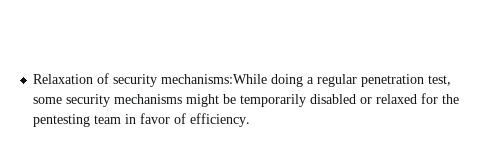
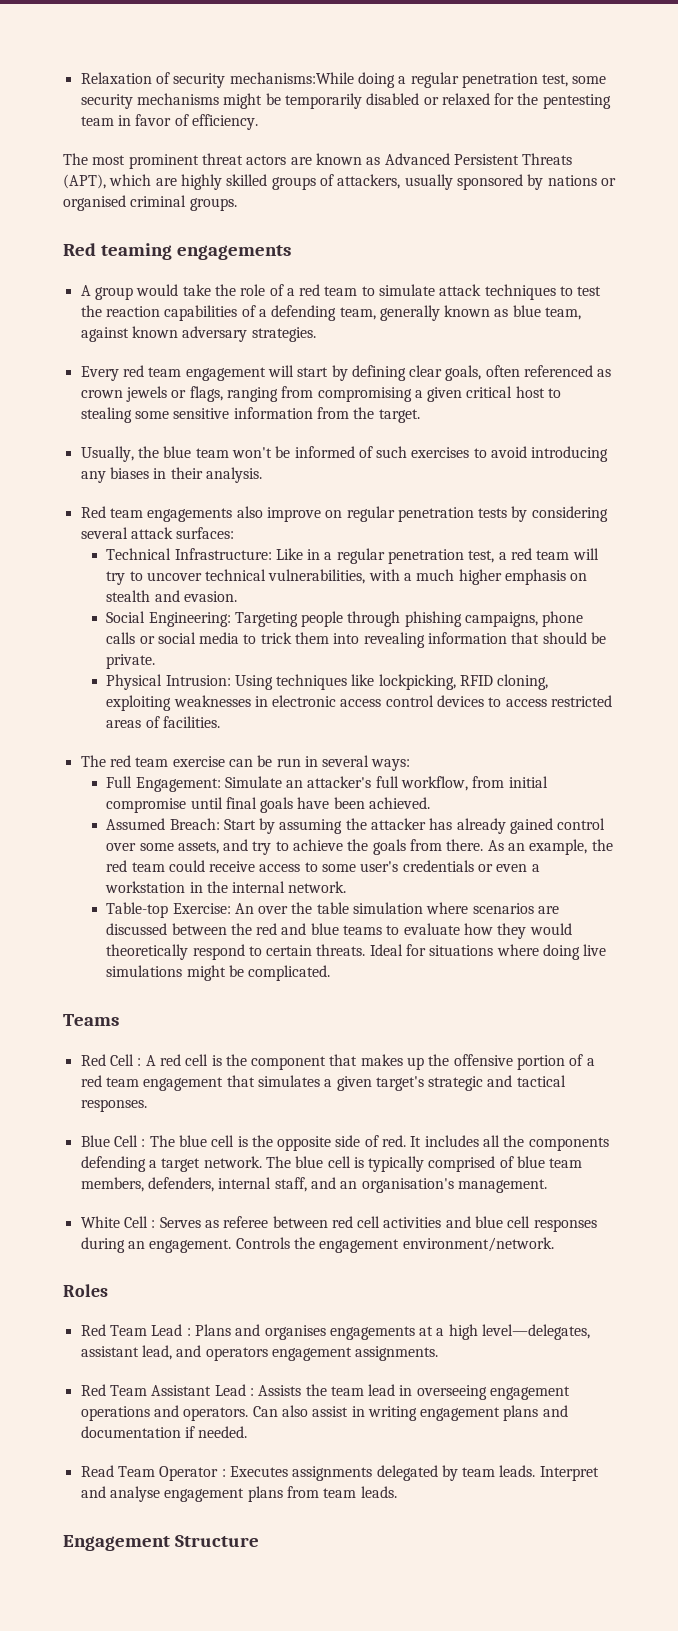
(251, 120) none -> [63,153,573,169] [63,174,616,190] [63,195,237,211] [63,243,291,260] [80,284,602,300] [80,305,582,321] [80,326,316,342] [80,365,612,381] [80,386,562,402] [80,407,420,423] [80,446,609,462] [80,467,262,483] [80,506,608,522] [80,527,235,539] [106,548,599,564] [106,569,588,585] [106,590,237,602] [106,611,584,627] [106,632,607,648] [106,654,156,669] [106,674,549,690] [106,695,613,711] [106,716,220,728] [80,755,411,771] [106,776,548,792] [106,797,431,813] [106,818,606,834] [106,839,613,855] [106,860,540,872] [105,881,347,893] [106,902,560,918] [106,923,572,939] [106,944,607,960] [106,965,331,981] [63,1014,119,1026] [80,1054,595,1070] [80,1075,566,1091] [80,1099,147,1112] [80,1135,609,1151] [80,1156,583,1172] [80,1177,547,1193] [80,1216,597,1232] [80,1237,554,1253] [63,1284,108,1297] [80,1324,591,1340] [80,1345,439,1361] [80,1384,571,1400] [80,1405,568,1421] [80,1426,248,1438] [80,1465,599,1481] [80,1486,397,1502] [63,1535,259,1551] // The most prominent threat actors are known as Advanced Persistent Threats (APT), which are highly skilled groups of attackers, usually sponsored by nations or organised criminal groups. // Red teaming engagements // A group would take the role of a red team to simulate attack techniques to test the reaction capabilities of a defending team, generally known as blue team, against known adversary strategies. // Every red team engagement will start by defining clear goals, often referenced as crown jewels or flags, ranging from compromising a given critical host to stealing some sensitive information from the target. // Usually, the blue team won't be informed of such exercises to avoid introducing any biases in their analysis. // Red team engagements also improve on regular penetration tests by considering several attack surfaces: // Technical Infrastructure: Like in a regular penetration test, a red team will try to uncover technical vulnerabilities, with a much higher emphasis on stealth and evasion. // Social Engineering: Targeting people through phishing campaigns, phone calls or social media to trick them into revealing information that should be private. // Physical Intrusion: Using techniques like lockpicking, RFID cloning, exploiting weaknesses in electronic access control devices to access restricted areas of facilities. // The red team exercise can be run in several ways: // Full Engagement: Simulate an attacker's full workflow, from initial compromise until final goals have been achieved. // Assumed Breach: Start by assuming the attacker has already gained control over some assets, and try to achieve the goals from there. As an example, the red team could receive access to some user's credentials or even a workstation in the internal network. // Table-top Exercise: An over the table simulation where scenarios are discussed between the red and blue teams to evaluate how they would theoretically respond to certain threats. Ideal for situations where doing live simulations might be complicated. // Teams // Red Cell : A red cell is the component that makes up the offensive portion of a red team engagement that simulates a given target's strategic and tactical responses. // Blue Cell : The blue cell is the opposite side of red. It includes all the components defending a target network. The blue cell is typically comprised of blue team members, defenders, internal staff, and an organisation's management. // White Cell : Serves as referee between red cell activities and blue cell responses during an engagement. Controls the engagement environment/network. // Roles // Red Team Lead : Plans and organises engagements at a high level—delegates, assistant lead, and operators engagement assignments. // Red Team Assistant Lead : Assists the team lead in overseeing engagement operations and operators. Can also assist in writing engagement plans and documentation if needed. // Read Team Operator : Executes assignments delegated by team leads. Interpret and analyse engagement plans from team leads. // Engagement Structure

